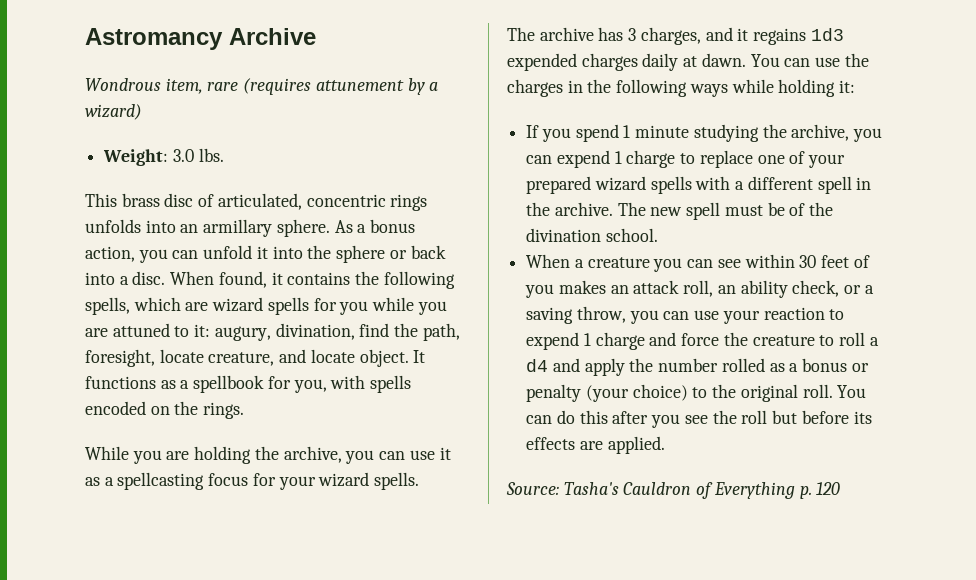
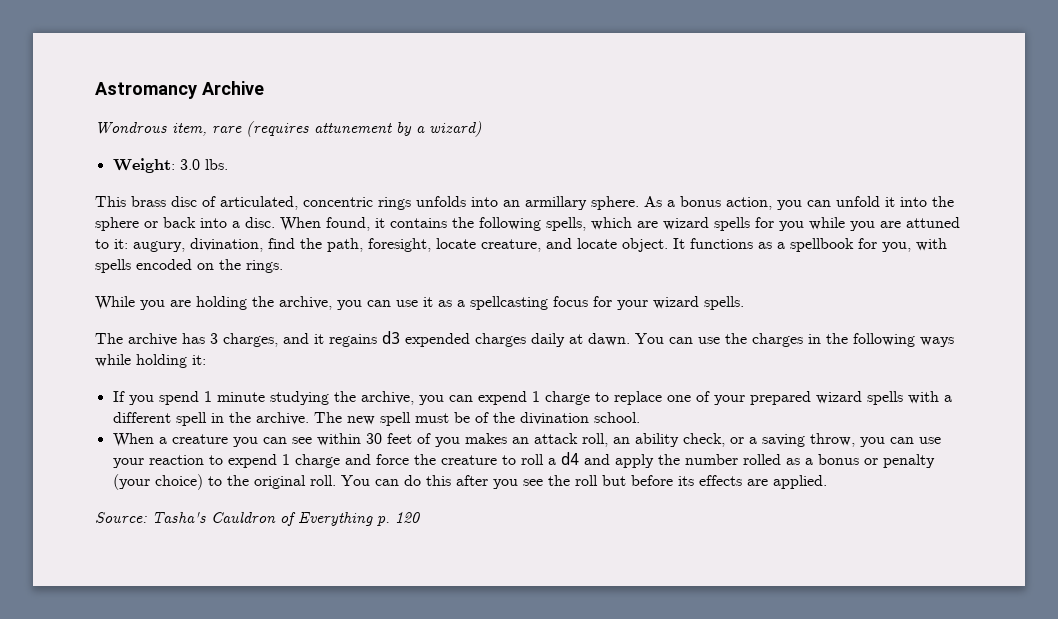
[810,28,844,41] 1d3 -> [382,331,400,344] d3

